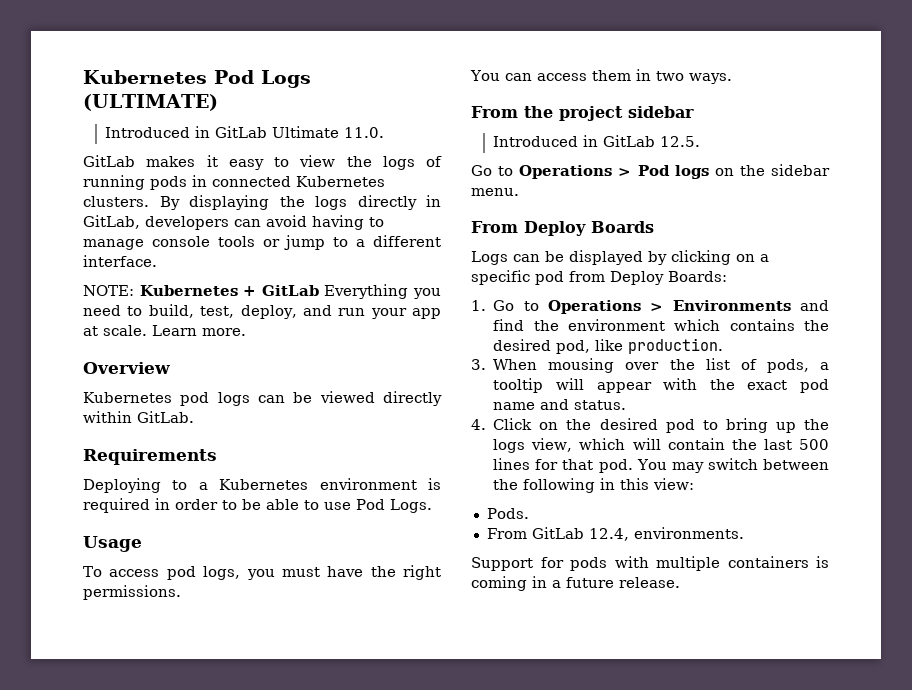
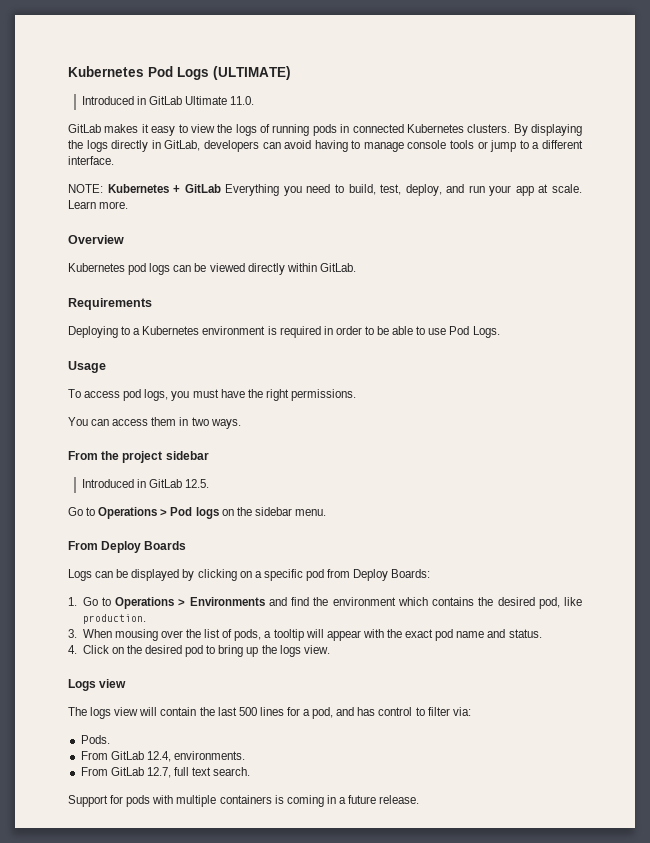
[531,438,626,452] view, which -> [303,645,330,654] [68,679,127,691] [68,707,139,719] view. // Logs view // The logs view
[562,458,829,473] [493,478,695,493] that pod. You may switch between the following in this view: -> [303,707,471,719] a pod, and has control to filter via:
(744, 533) none -> [80,767,251,778] // From GitLab 12.7, full text search.

